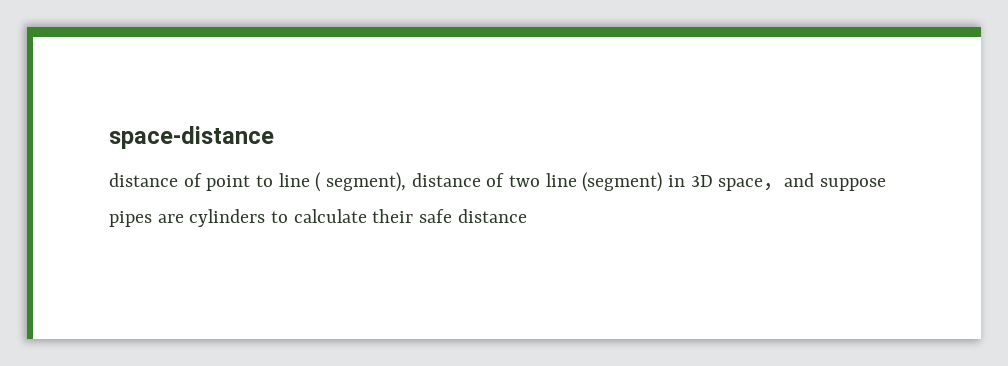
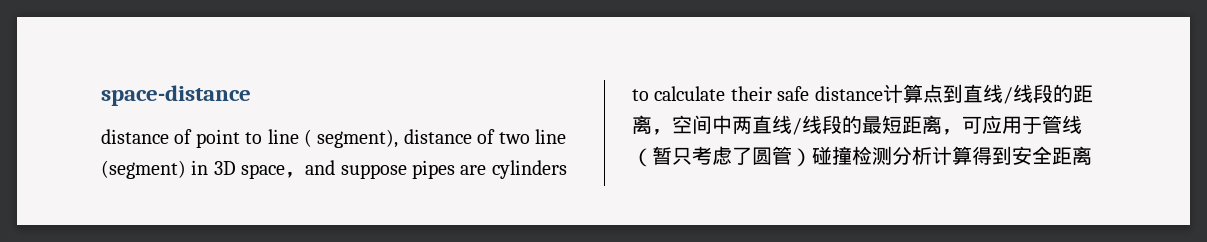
(527, 216) none -> [882,84,1093,104] [632,115,1082,135] [632,146,1092,167] 计算点到直线/线段的距离，空间中两直线/线段的最短距离，可应用于管线（暂只考虑了圆管）碰撞检测分析计算得到安全距离

